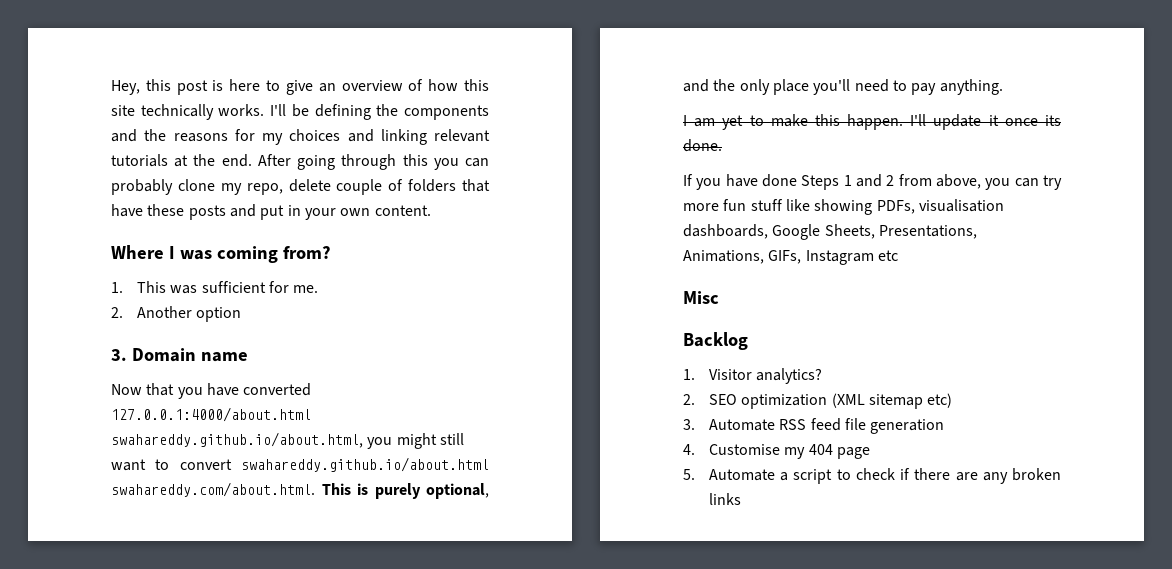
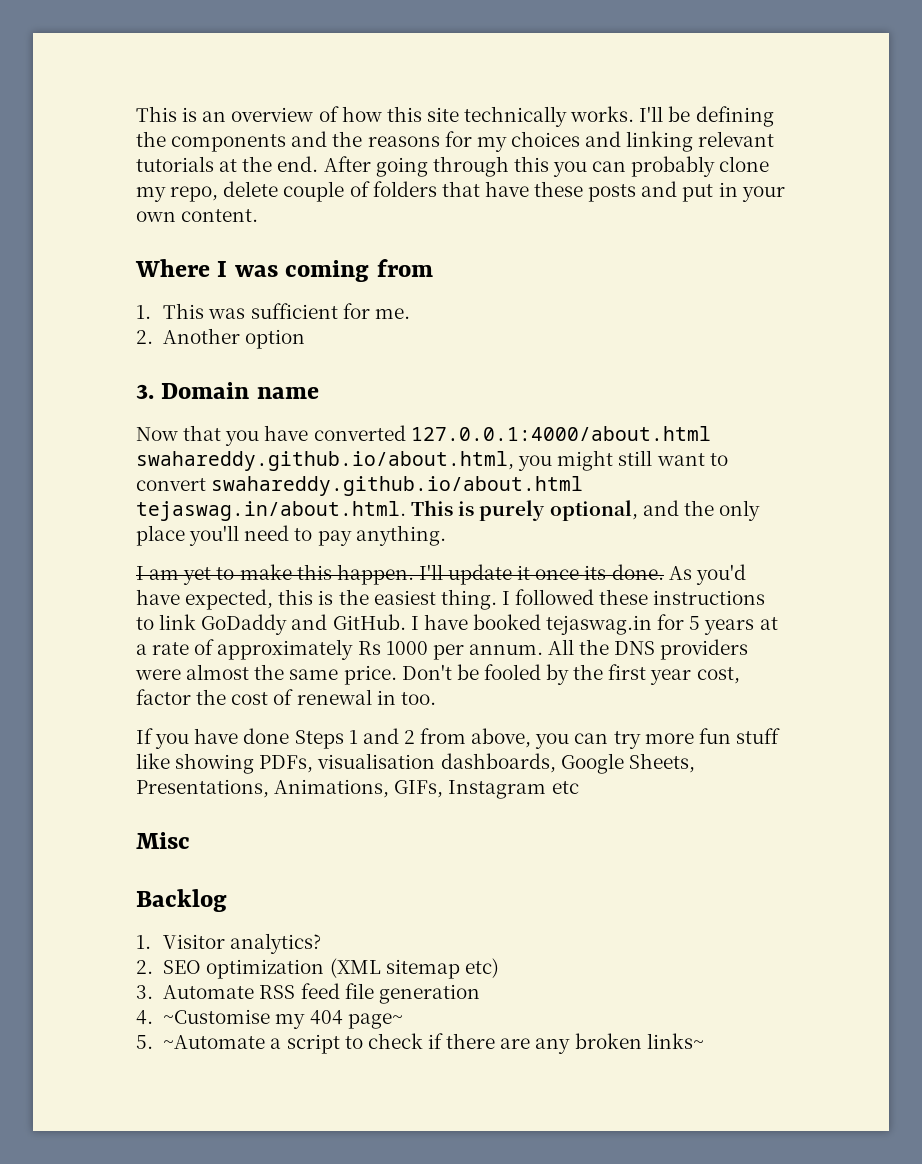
[111,79,313,95] Hey, this post is here to give -> [136,106,198,122] This is
[282,246,331,259] from? -> [376,259,433,277] from
[111,482,315,497] swahareddy.com/about.html. -> [136,501,406,521] tejaswag.in/about.html.
(722, 145) none -> [668,564,746,585] [136,589,766,610] [136,614,778,635] [136,639,749,660] [135,664,740,685] [136,689,436,705] As you'd have expected, this is the easiest thing. I followed these instructions to link GoDaddy and GitHub. I have booked tejaswag.in for 5 years at a rate of approximately Rs 1000 per annum. All the DNS providers were almost the same price. Don't be fooled by the first year cost, factor the cost of renewal in too.
[708,444,780,455] Customise -> [163,1009,271,1024] ~Customise
[836,447,870,459] page -> [347,1013,403,1029] page~
[708,469,775,481] Automate -> [163,1035,266,1049] ~Automate
[708,493,741,505] links -> [646,1033,704,1049] links~

